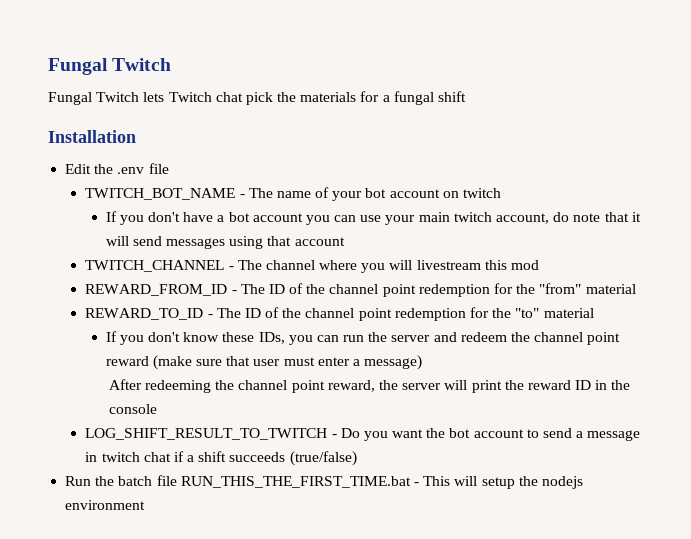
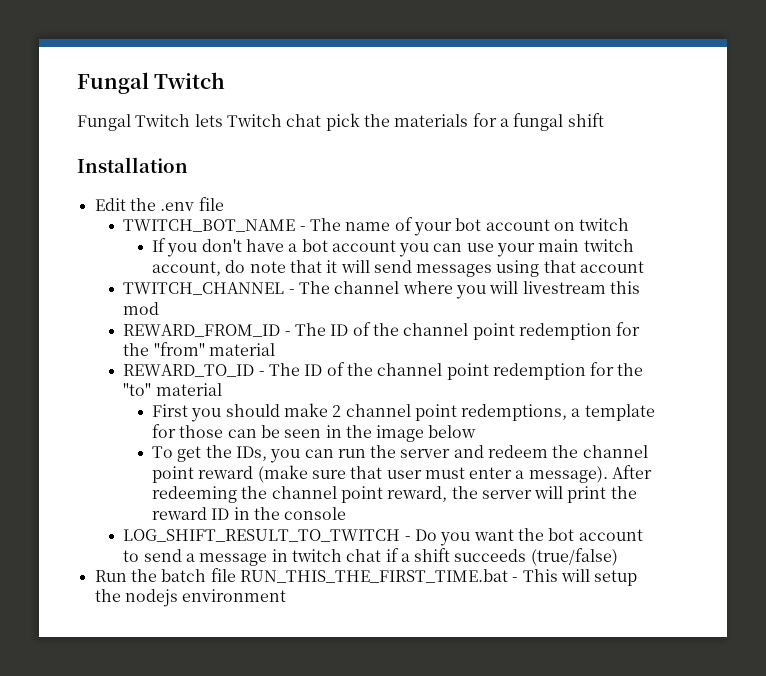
[105,331,255,345] If you don't know these -> [151,403,655,422] [151,424,477,442] [151,445,232,462] First you should make 2 channel point redemptions, a template for those can be seen in the image below // To get the
[364,355,423,370] message) // -> [528,466,608,483] message).

